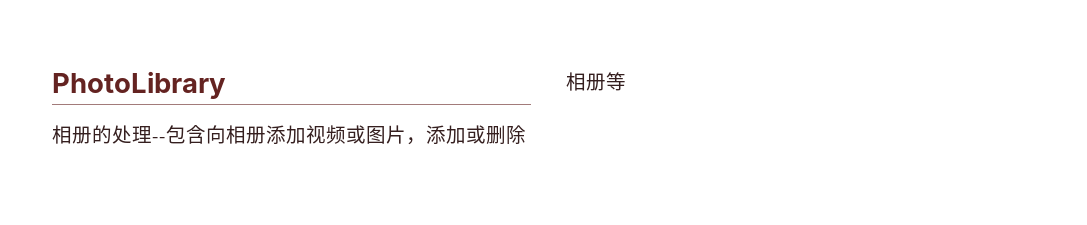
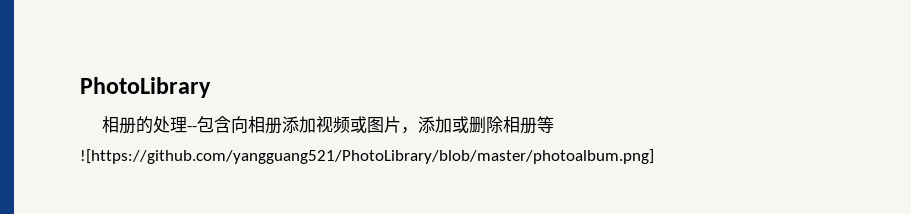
(626, 81) none -> [80,149,654,164] ![https://github.com/yangguang521/PhotoLibrary/blob/master/photoalbum.png]

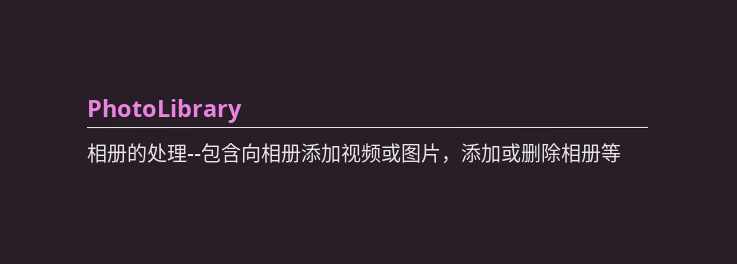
[80,149,654,164] ![https://github.com/yangguang521/PhotoLibrary/blob/master/photoalbum.png] -> (622, 152) none

